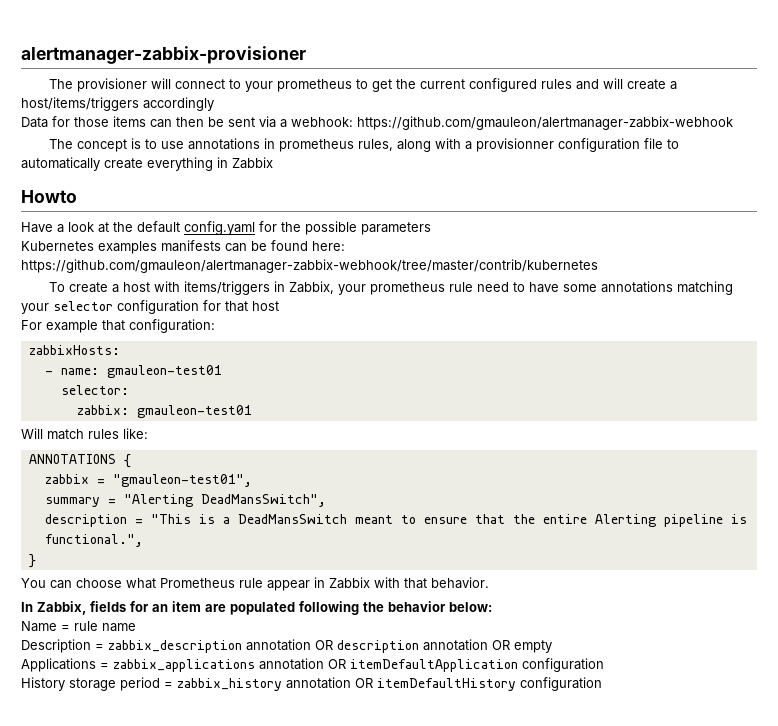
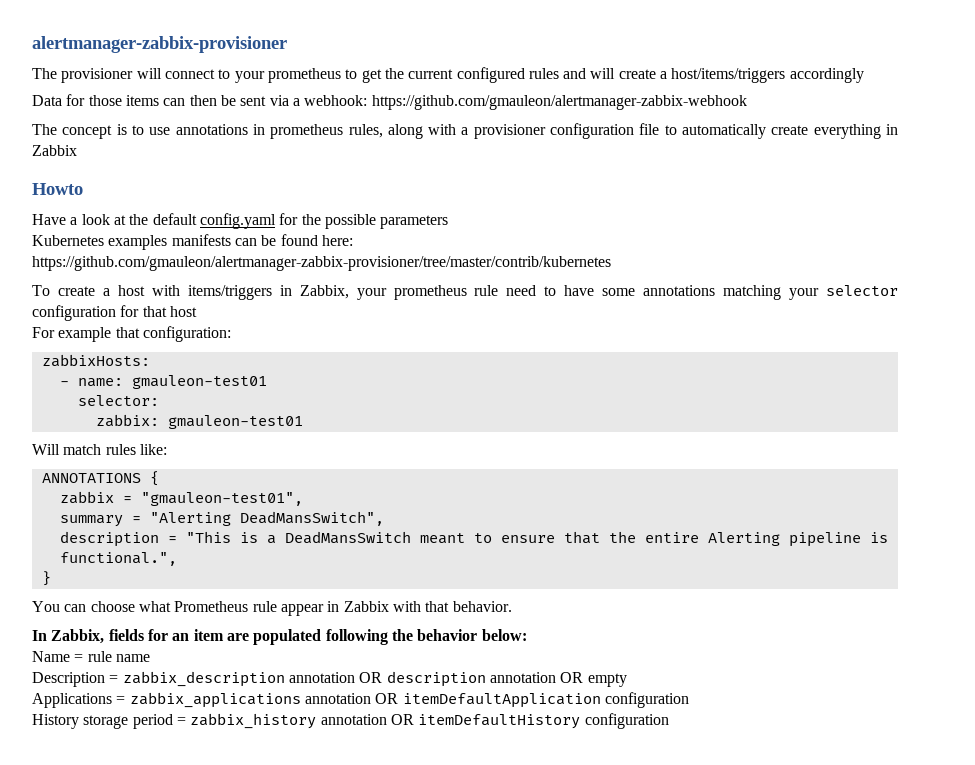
[475,138,554,152] provisionner -> [473,124,546,139] provisioner
[21,259,598,273] https://github.com/gmauleon/alertmanager-zabbix-webhook/tree/master/contrib/kubernetes -> [32,256,611,271] https://github.com/gmauleon/alertmanager-zabbix-provisioner/tree/master/contrib/kubernetes

